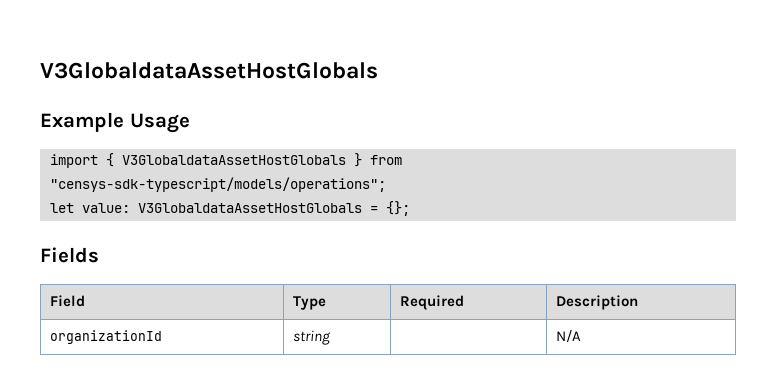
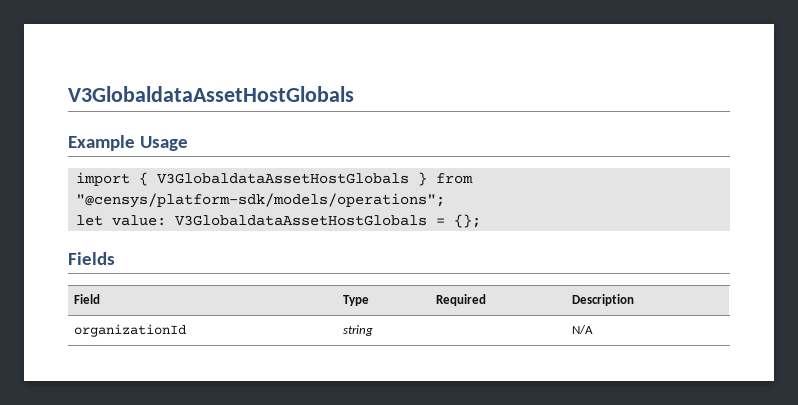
[49,177,386,192] "censys-sdk-typescript/models/operations"; -> [76,193,446,208] "@censys/platform-sdk/models/operations";

